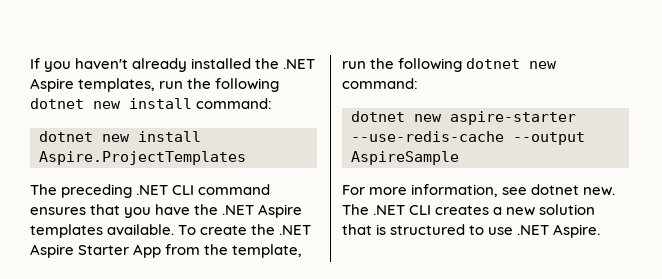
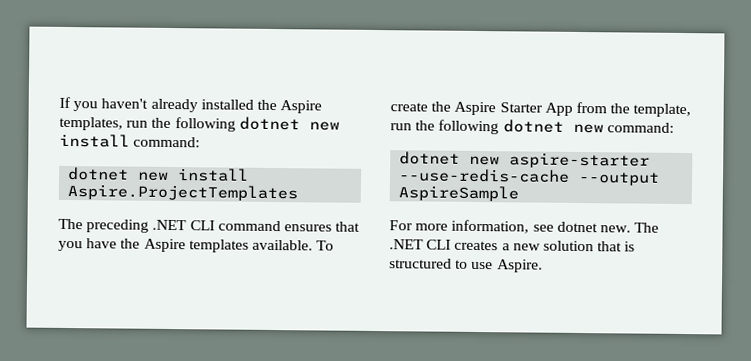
[283,59,316,69] .NET -> (277, 105) none
[222,205,255,215] .NET -> (141, 243) none
[279,225,312,235] .NET -> (452, 106) none
[517,225,550,235] .NET -> (494, 265) none

